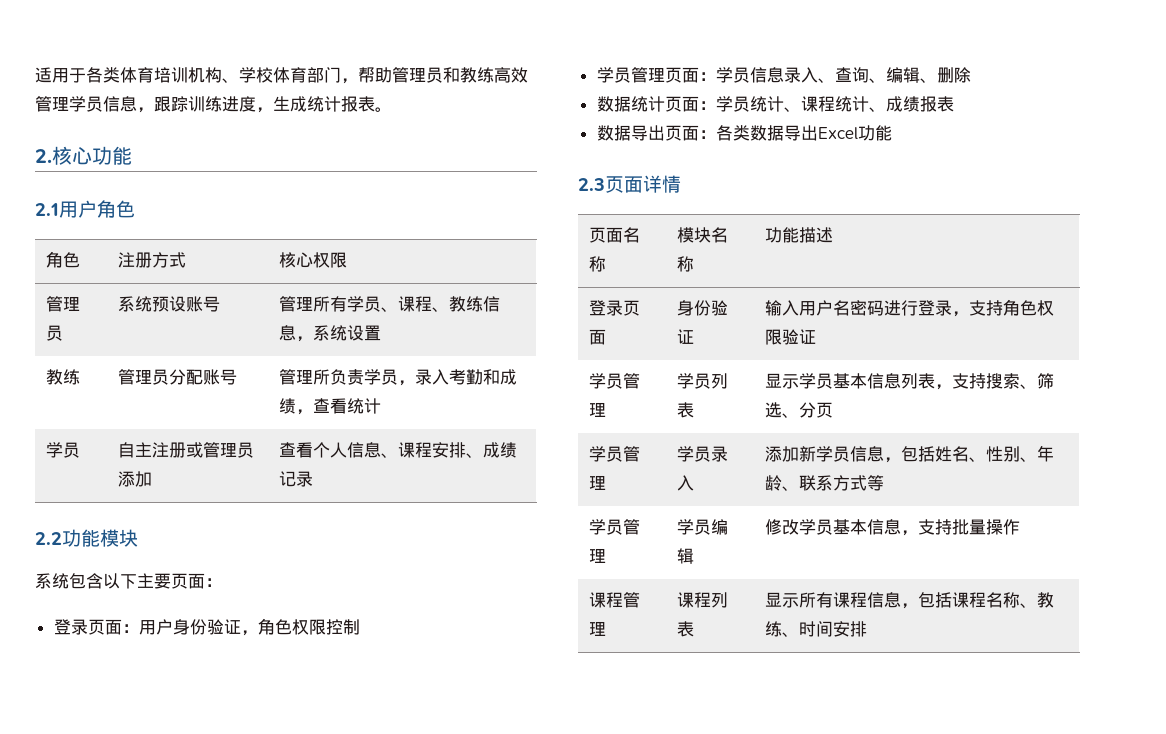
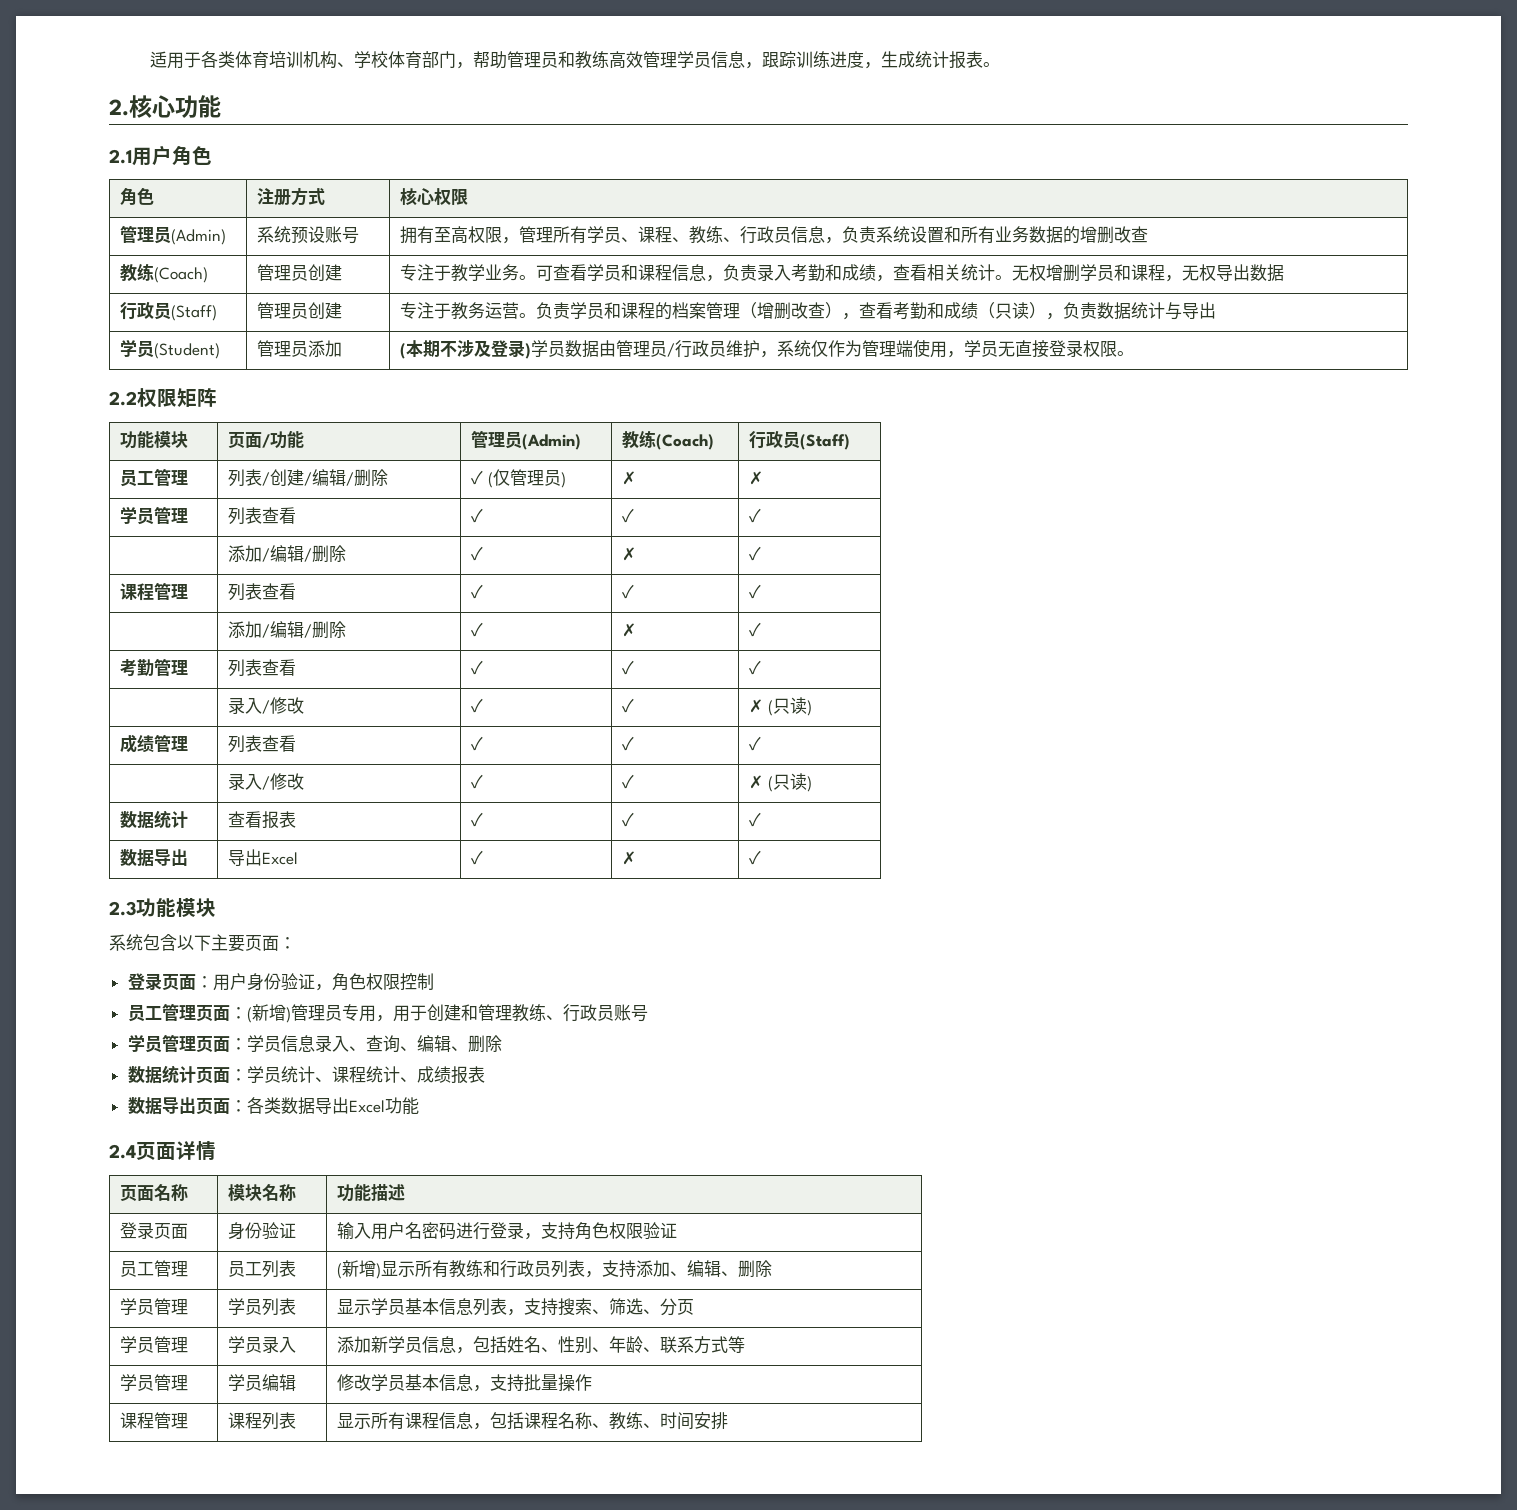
(64, 333) none -> [171,229,227,245] (Admin)
(221, 304) none -> [400,226,520,244] 拥有至高权限，
[483,296,501,312] [279,325,382,342] [46,369,81,385] [118,369,238,385] [279,369,416,386] 信息，系统设置 // 教练 | 管理员分配账号 | 管理所负责学员， -> [723,226,1149,244] [120,263,209,283] [257,264,343,282] [400,264,758,282] 、行政员信息，负责系统设置和所有业务数据的增删改查 // 教练(Coach) | 管理员创建 | 专注于教学业务。可查看学员和课程信息，负责
[347,398,382,414] [46,442,81,458] [118,442,204,458] 统计 // 学员 | 自主注册或 -> [927,264,1285,282] [120,302,218,321] [257,302,343,320] [400,302,1217,320] [120,339,221,359] 相关统计。无权增删学员和课程，无权导出数据 // 行政员(Staff) | 管理员创建 | 专注于教务运营。负责学员和课程的档案管理（增删改查），查看考勤和成绩（只读），负责数据统计与导出 // 学员(Student) |
[279,442,518,458] [279,471,314,487] [35,532,62,545] 查看个人信息、课程安排、成绩记录 // 2.2 -> [400,339,1135,359] [109,388,217,407] [120,430,189,449] [228,430,305,449] [471,430,582,450] [622,430,715,450] [749,431,851,450] [120,468,189,487] [228,469,389,487] [471,469,566,488] [622,471,637,485] [749,471,764,485] [120,506,189,525] [228,507,297,525] [471,508,484,523] [622,508,635,523] [749,508,762,523] [228,545,347,563] [471,546,484,561] [622,547,637,561] [749,546,762,561] [120,582,189,601] [228,583,297,601] [471,584,484,599] [622,584,635,599] [749,584,762,599] [228,621,347,639] [471,622,484,637] [622,623,637,637] [749,622,762,637] [120,658,189,677] [228,659,297,677] [471,660,484,675] [622,660,635,675] [749,660,762,675] [228,697,305,714] [471,698,484,713] [622,698,635,713] [749,697,812,716] [120,734,189,753] [228,735,297,753] [471,736,484,751] [622,736,635,751] [749,736,762,751] [228,773,305,790] [471,774,484,789] [622,774,635,789] [749,773,812,792] [120,810,189,829] [228,811,297,829] [471,812,484,827] [622,812,635,827] [749,812,762,827] [120,849,189,867] [228,849,299,866] [471,850,484,865] [622,851,637,865] [749,850,762,865] [109,901,136,916] (本期不涉及登录)学员数据由管理员/行政员维护，系统仅作为管理端使用，学员无直接登录权限。 // 2.2权限矩阵 // 功能模块 | 页面/功能 | 管理员(Admin) | 教练(Coach) | 行政员(Staff) // 员工管理 | 列表/创建/编辑/删除 | ✓ (仅管理员) | ✗ | ✗ // 学员管理 | 列表查看 | ✓ | ✓ | ✓ // | 添加/编辑/删除 | ✓ | ✗ | ✓ // 课程管理 | 列表查看 | ✓ | ✓ | ✓ // | 添加/编辑/删除 | ✓ | ✗ | ✓ // 考勤管理 | 列表查看 | ✓ | ✓ | ✓ // | 录入/修改 | ✓ | ✓ | ✗ (只读) // 成绩管理 | 列表查看 | ✓ | ✓ | ✓ // | 录入/修改 | ✓ | ✓ | ✗ (只读) // 数据统计 | 查看报表 | ✓ | ✓ | ✓ // 数据导出 | 导出Excel | ✓ | ✗ | ✓ // 2.3
(360, 627) none -> [127,1003,648,1023] // 员工管理页面：(新增)管理员专用，用于创建和管理教练、行政员账号
[578,178,605,191] 2.3 -> [109,1144,136,1159] 2.4
(817, 336) none -> [120,1260,189,1277] [228,1260,297,1278] [337,1260,773,1279] // 员工管理 | 员工列表 | (新增)显示所有教练和行政员列表，支持添加、编辑、删除

